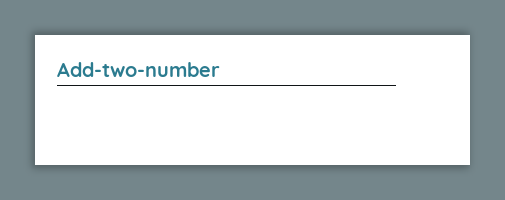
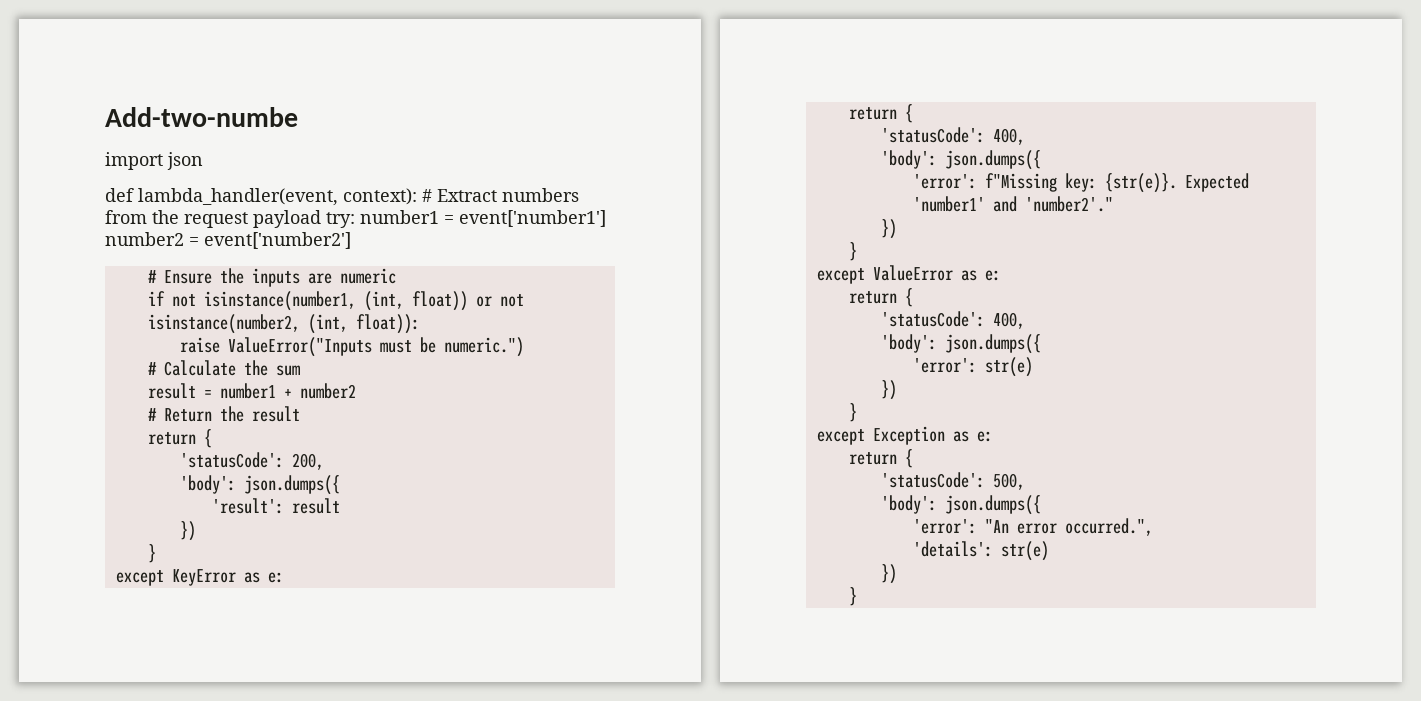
[57,62,220,77] Add-two-number -> [105,107,298,127] [105,152,203,170] [105,188,579,206] [105,210,606,228] [105,232,351,249] [147,268,396,287] [147,291,524,311] [147,314,420,334] [179,337,524,357] [147,360,300,376] [147,383,356,399] [147,406,300,422] [147,429,212,448] [179,452,324,470] [179,475,340,495] [211,498,340,514] [179,521,196,541] [147,544,156,563] [115,569,284,586] [848,104,913,123] [880,127,1025,145] [880,150,1041,170] [912,173,1249,193] [912,196,1113,212] [880,219,897,239] [848,242,857,261] [816,265,1001,284] [848,288,913,307] [880,311,1025,329] [880,334,1041,354] [912,357,1033,377] [880,380,897,400] [848,403,857,422] [816,426,993,445] [848,449,913,468] [880,472,1025,490] [880,495,1041,515] [912,518,1153,536] [912,541,1049,561] [880,564,897,584] [848,587,857,606] Add-two-numbe // import json // def lambda_handler(event, context): # Extract numbers from the request payload try: number1 = event['number1'] number2 = event['number2'] // # Ensure the inputs are numeric // if not isinstance(number1, (int, float)) or not isinstance(number2, (int, float)): // raise ValueError("Inputs must be numeric.") // # Calculate the sum // result = number1 + number2 // # Return the result // return { // 'statusCode': 200, // 'body': json.dumps({ // 'result': result // }) // } // except KeyError as e: // return { // 'statusCode': 400, // 'body': json.dumps({ // 'error': f"Missing key: {str(e)}. Expected 'number1' and 'number2'." // }) // } // except ValueError as e: // return { // 'statusCode': 400, // 'body': json.dumps({ // 'error': str(e) // }) // } // except Exception as e: // return { // 'statusCode': 500, // 'body': json.dumps({ // 'error': "An error occurred.", // 'details': str(e) // }) // }

